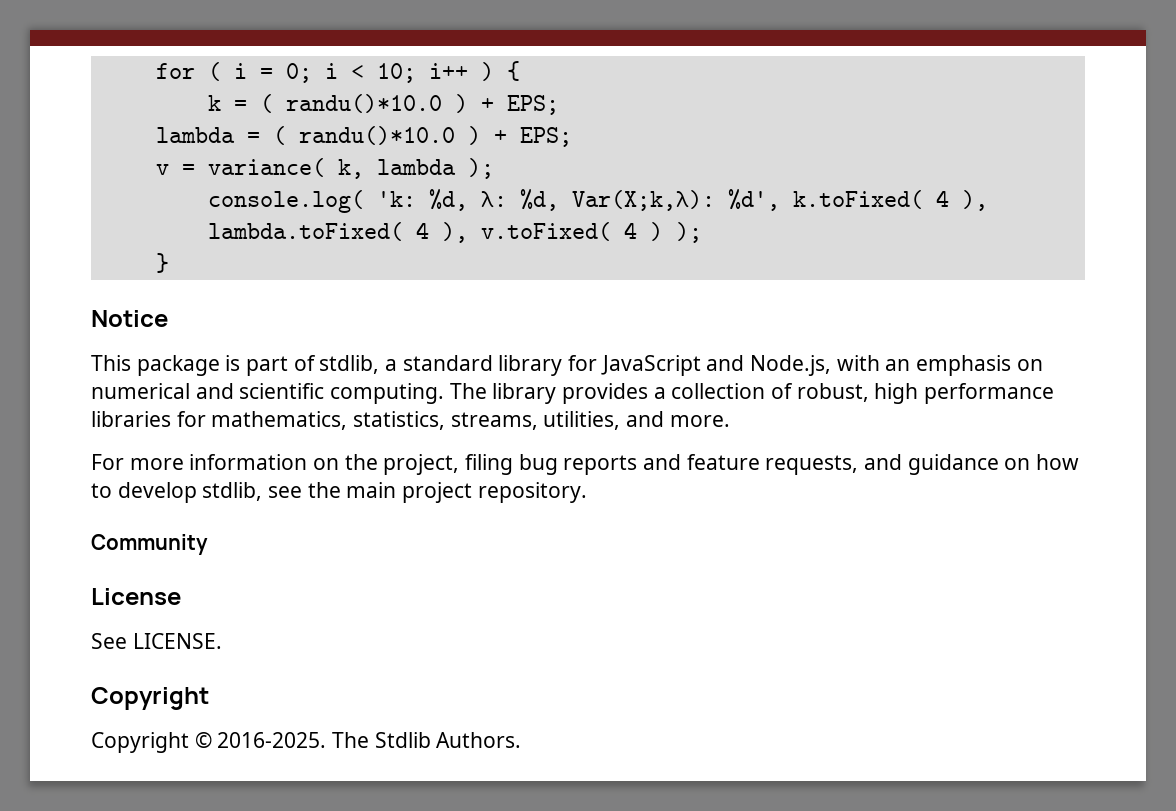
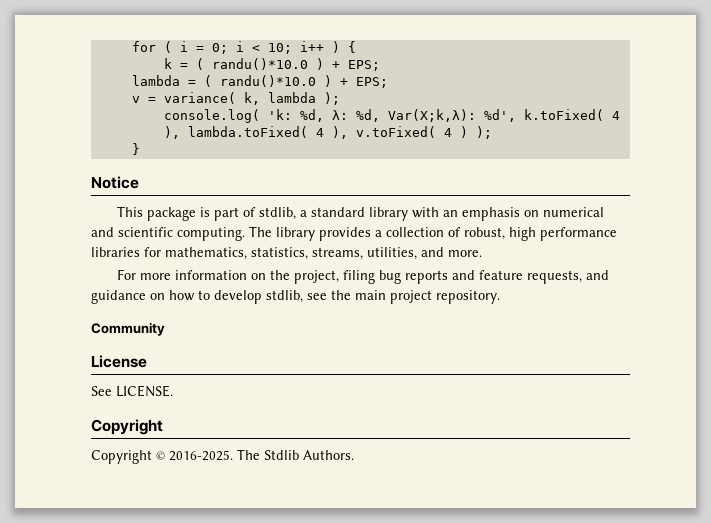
[568,355,832,376] for JavaScript and Node.js, -> (408, 214) none

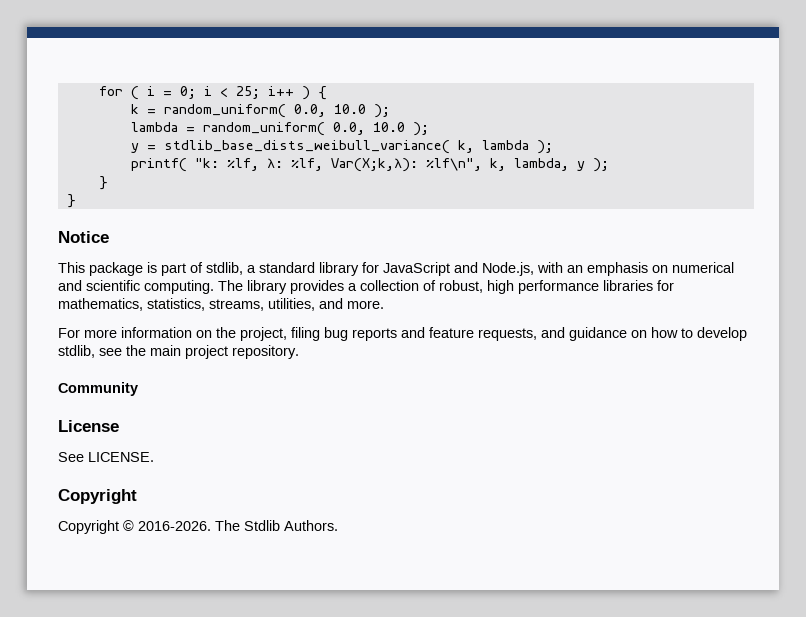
[267,43,292,54] 10; -> [235,86,260,99] 25;
[195,58,380,71] [131,75,388,88] [131,92,340,105] [163,109,620,123] [163,126,468,139] ( randu()*10.0 ) + EPS; // lambda = ( randu()*10.0 ) + EPS; // v = variance( k, lambda ); // console.log( 'k: %d, λ: %d, Var(X;k,λ): %d', k.toFixed( 4 ), lambda.toFixed( 4 ), v.toFixed( 4 ) -> [163,104,390,118] [130,122,429,136] [130,140,553,154] [130,158,585,172] random_uniform( 0.0, 10.0 ); // lambda = random_uniform( 0.0, 10.0 ); // y = stdlib_base_dists_weibull_variance( k, lambda ); // printf( "k: %lf, λ: %lf, Var(X;k,λ): %lf\n", k, lambda, y
(140, 149) none -> [66,194,76,208] // }
(408, 214) none -> [362,262,534,276] for JavaScript and Node.js,
[169,450,233,461] 2016-2025. -> [138,521,211,531] 2016-2026.

